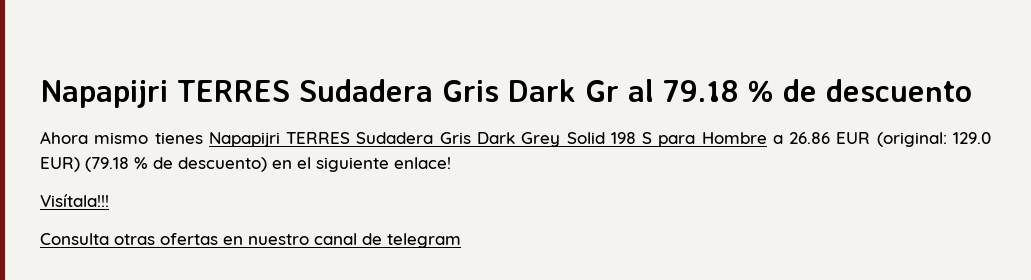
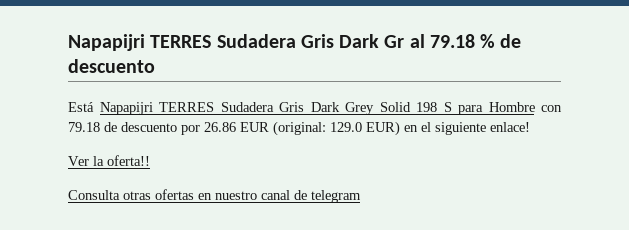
[40,131,203,144] Ahora mismo tienes -> [68,102,94,112] Está
[772,135,783,144] a -> [541,105,562,112] [68,122,200,135] con 79.18 de descuento por
[85,157,267,172] (79.18 % de descuento) -> (400, 128) none
[40,194,109,207] Visítala!!! -> [68,155,150,166] Ver la oferta!!

